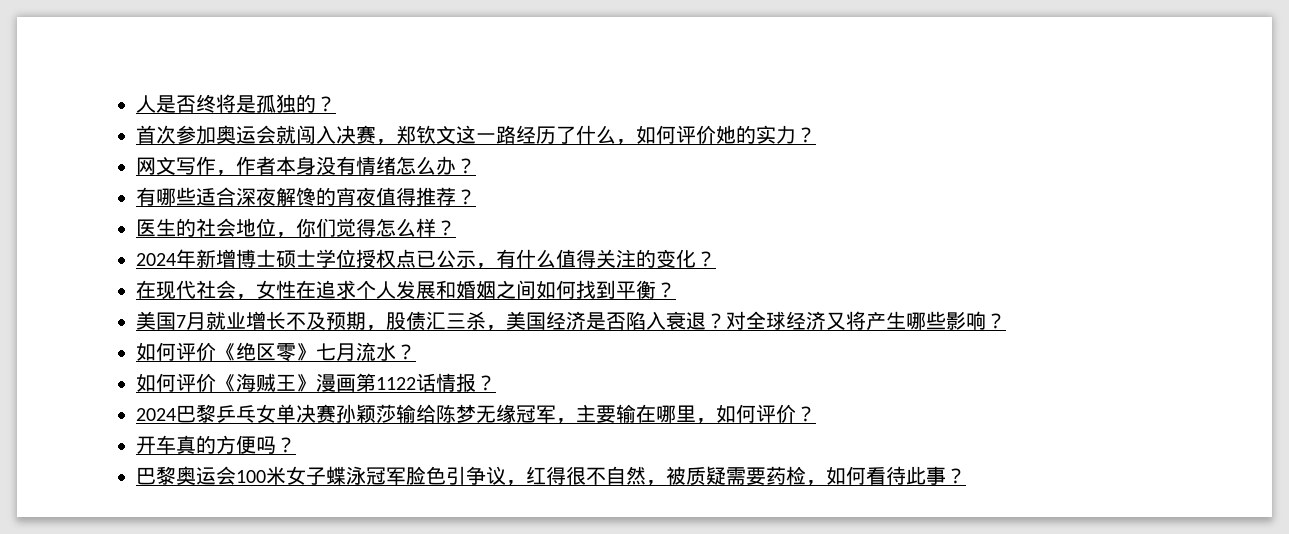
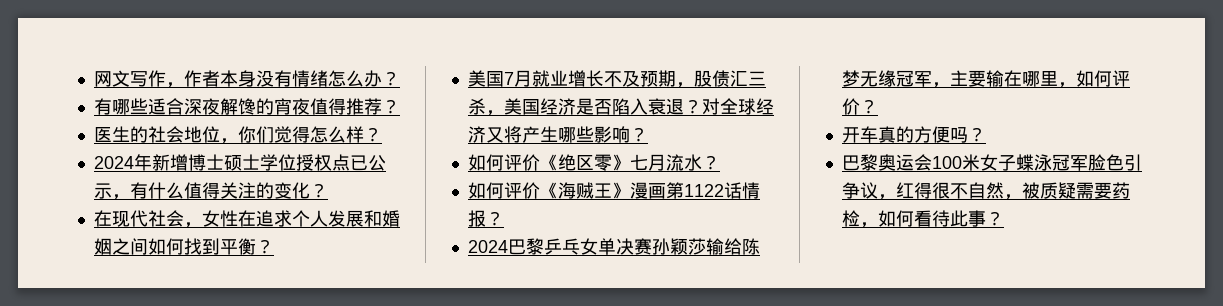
[136,94,336,113] [136,125,816,145] 人是否终将是孤独的？ // 首次参加奥运会就闯入决赛，郑钦文这一路经历了什么，如何评价她的实力？ // -> (93, 79) none

